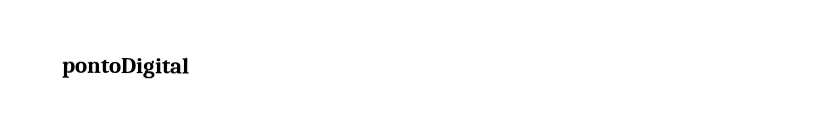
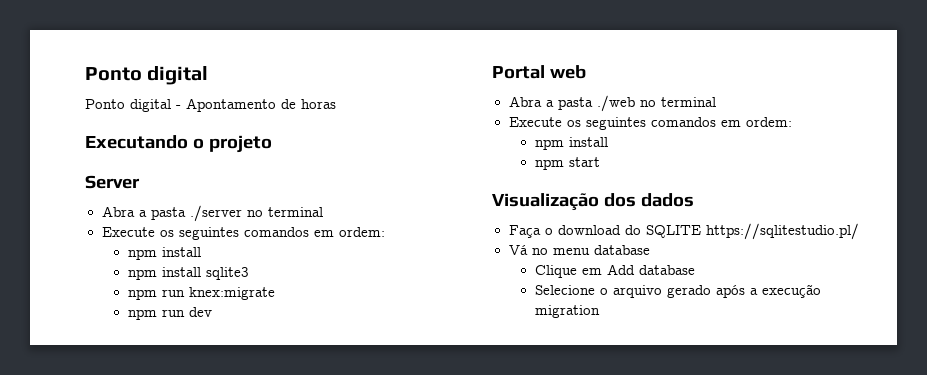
[61,56,190,79] pontoDigital -> [85,66,209,85] [85,98,336,112] [85,135,272,153] [85,175,140,189] [101,205,323,222] [101,227,385,240] [127,247,201,260] [127,267,249,280] [127,287,275,300] [127,307,212,320] [492,65,586,79] [508,95,716,112] [508,117,792,130] [534,137,608,150] [534,157,600,170] [492,193,694,211] [508,223,859,240] [508,245,650,255] [534,264,695,278] [534,284,821,298] [534,305,600,318] Ponto digital // Ponto digital - Apontamento de horas // Executando o projeto // Server // Abra a pasta ./server no terminal // Execute os seguintes comandos em ordem: // npm install // npm install sqlite3 // npm run knex:migrate // npm run dev // Portal web // Abra a pasta ./web no terminal // Execute os seguintes comandos em ordem: // npm install // npm start // Visualização dos dados // Faça o download do SQLITE https://sqlitestudio.pl/ // Vá no menu database // Clique em Add database // Selecione o arquivo gerado após a execução migration

